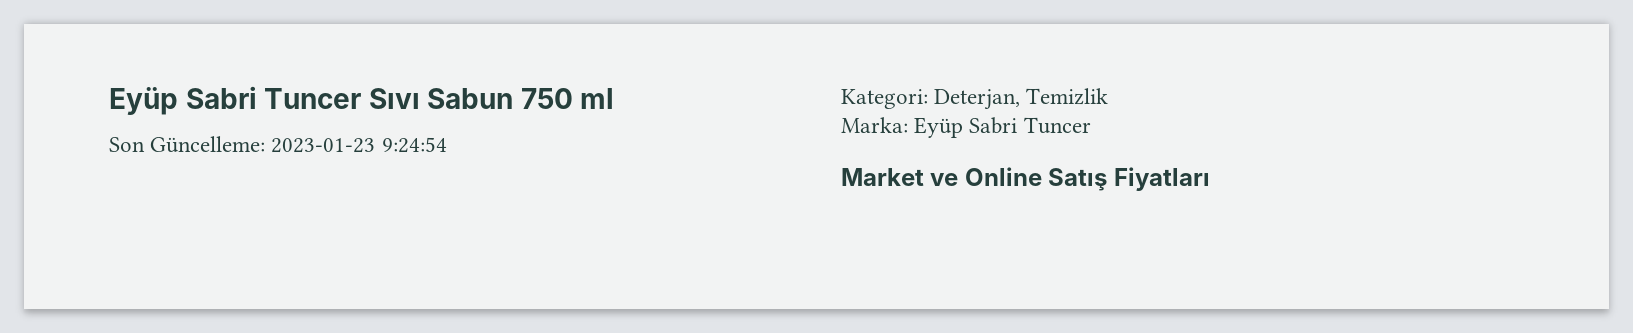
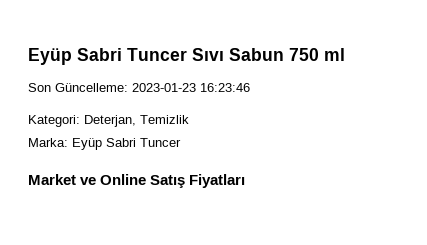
[381,137,447,153] 9:24:54 -> [200,83,250,92] 16:23:46

